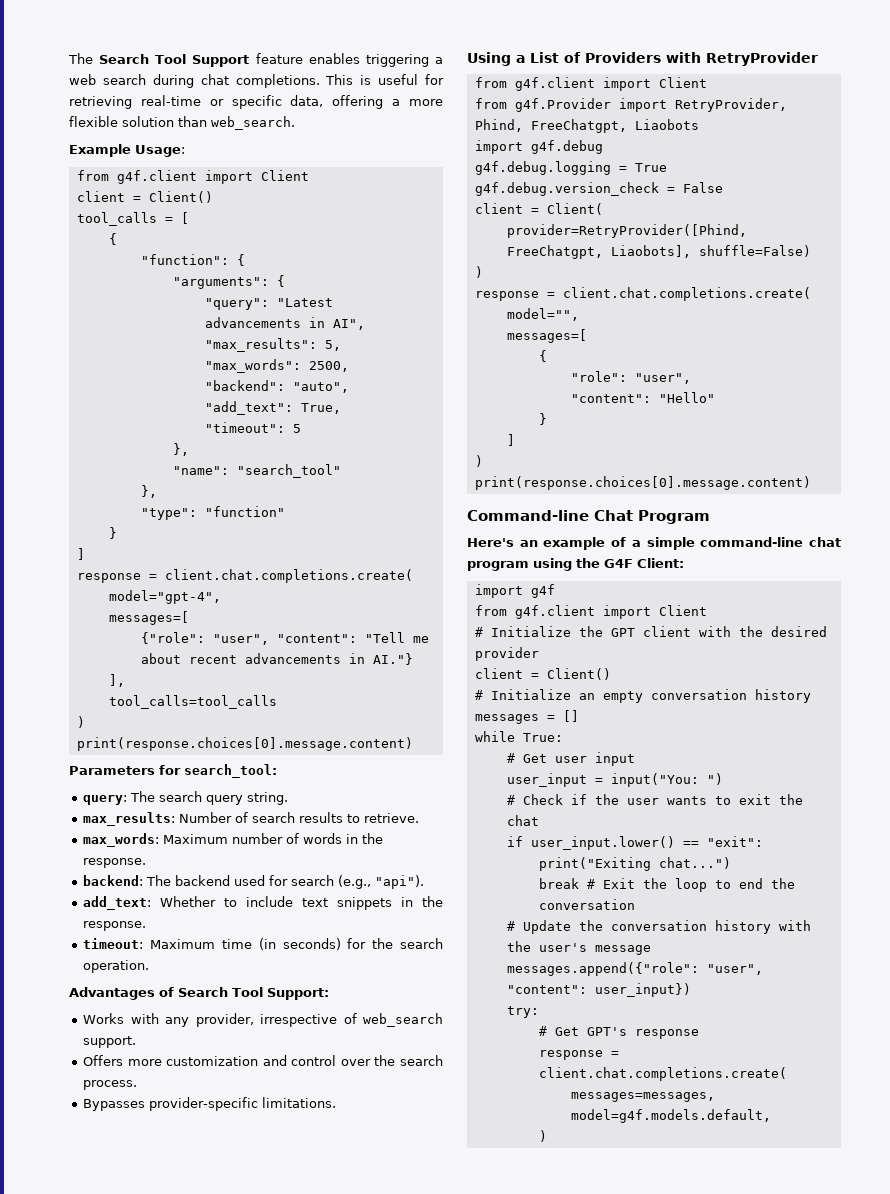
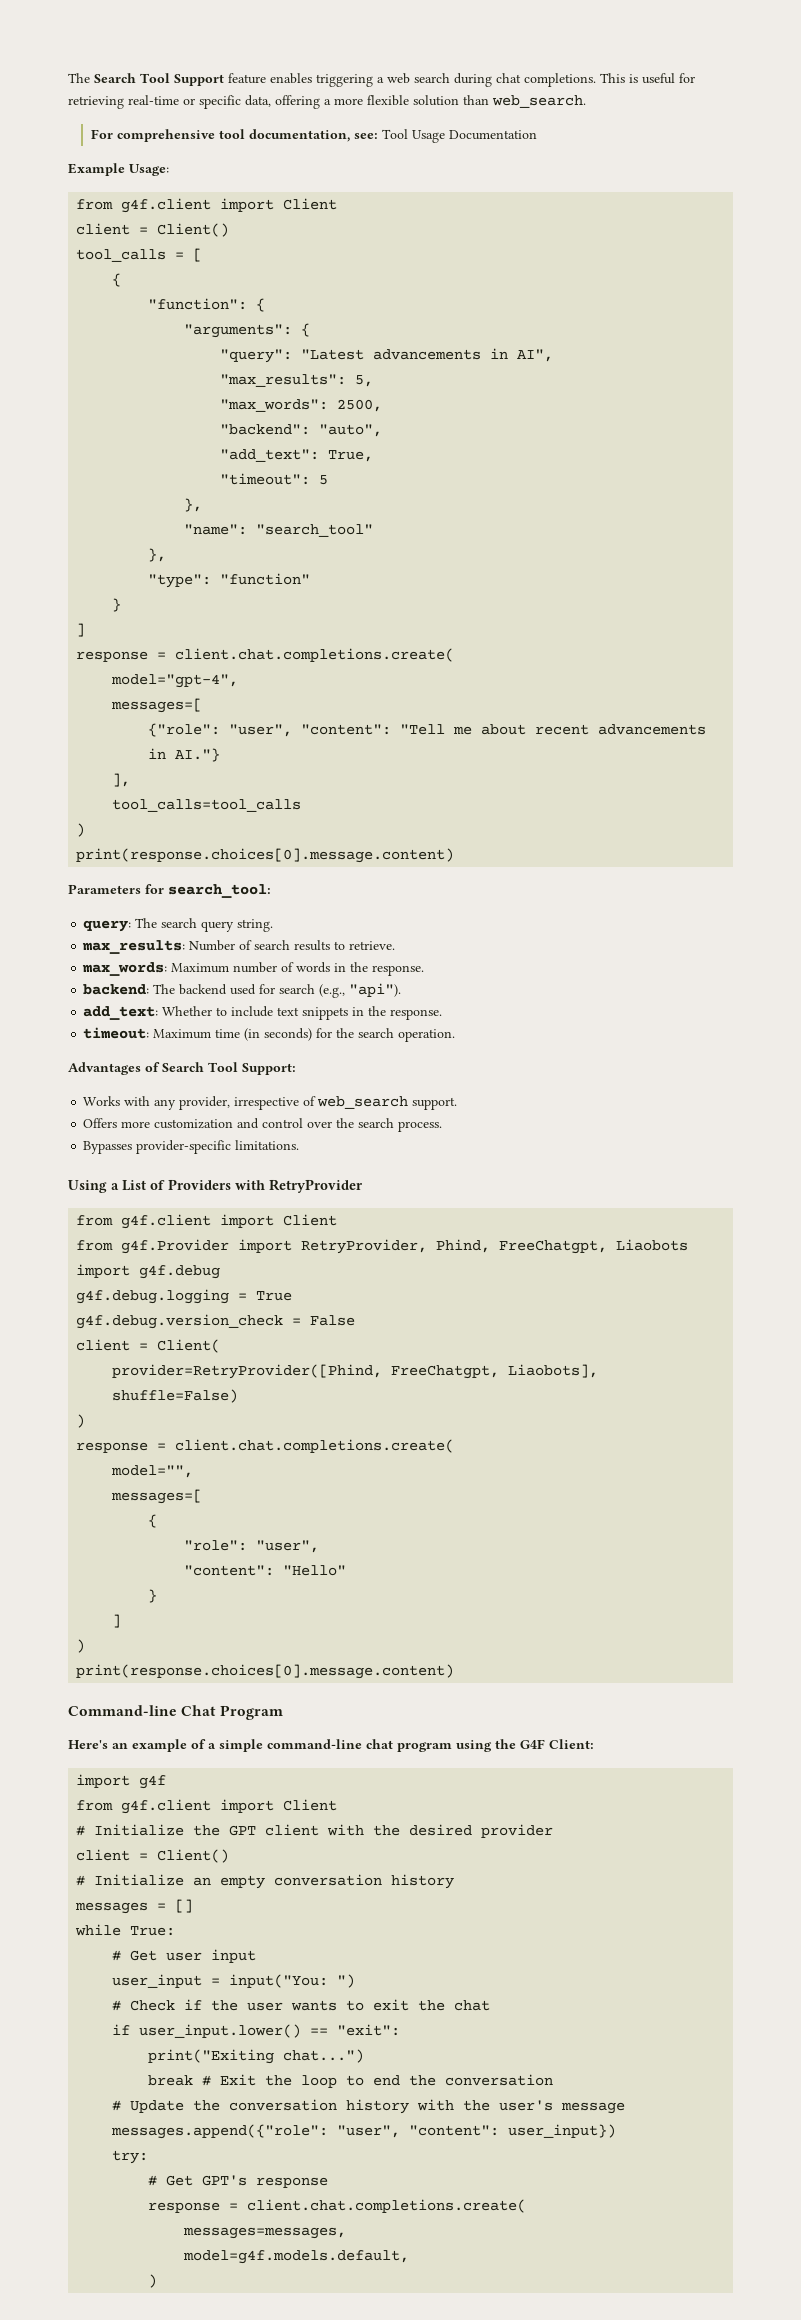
(295, 123) none -> [90,129,537,143] // For comprehensive tool documentation, see: Tool Usage Documentation

